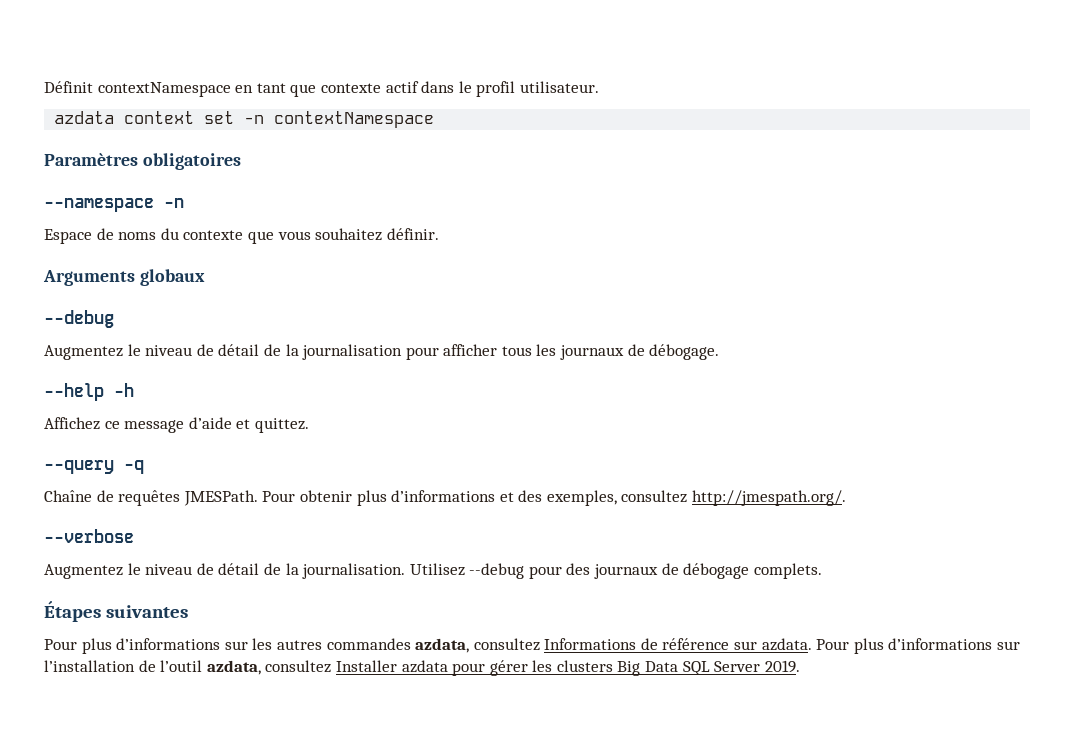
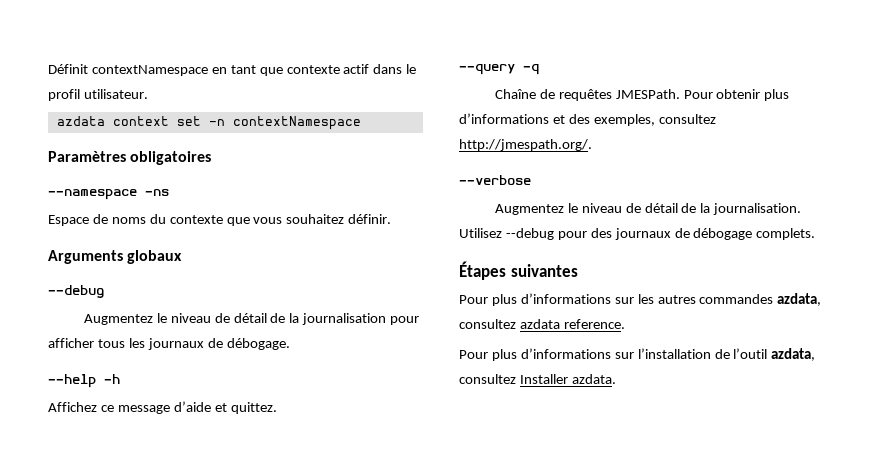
[164,198,184,208] -n -> [145,189,169,196] -ns
[544,638,812,651] Informations de référence sur azdata. -> [519,319,625,329] azdata reference. //
[401,660,800,676] azdata pour gérer les clusters Big Data SQL Server 2019. -> [571,374,616,384] azdata.

